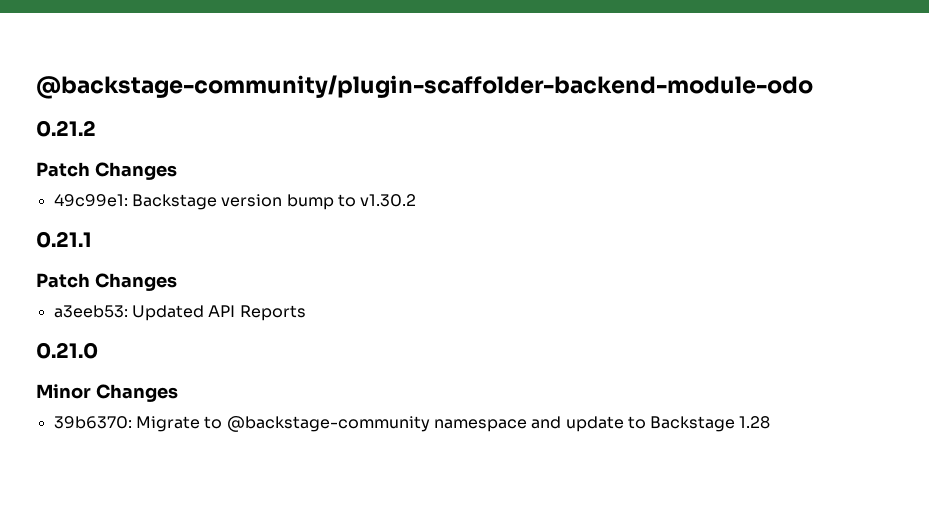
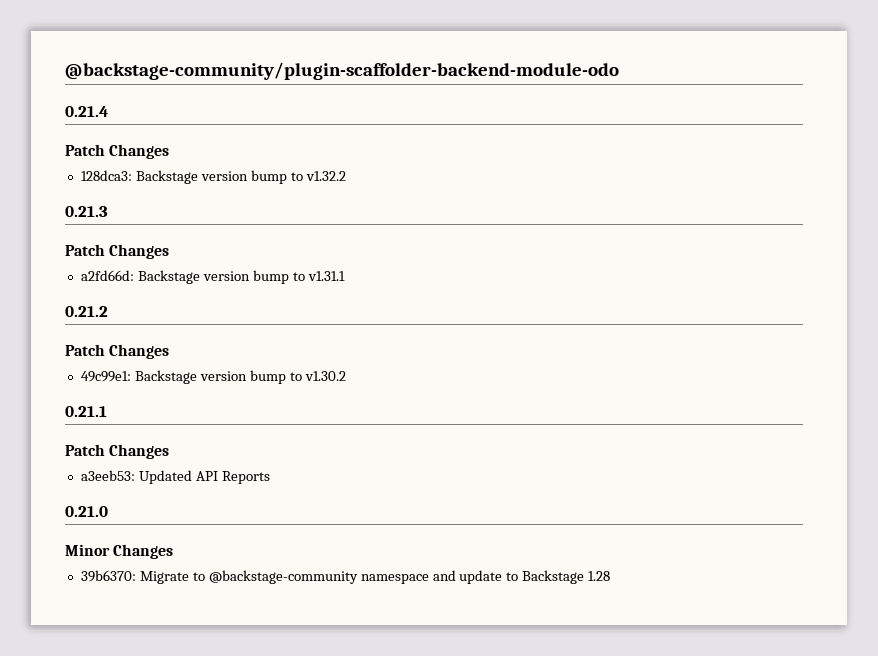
(813, 87) none -> [65,106,108,117] [65,144,170,159] [80,170,346,184] [65,206,108,217] [65,244,170,259] [80,270,345,284] // 0.21.4 // Patch Changes // 128dca3: Backstage version bump to v1.32.2 // 0.21.3 // Patch Changes // a2fd66d: Backstage version bump to v1.31.1

